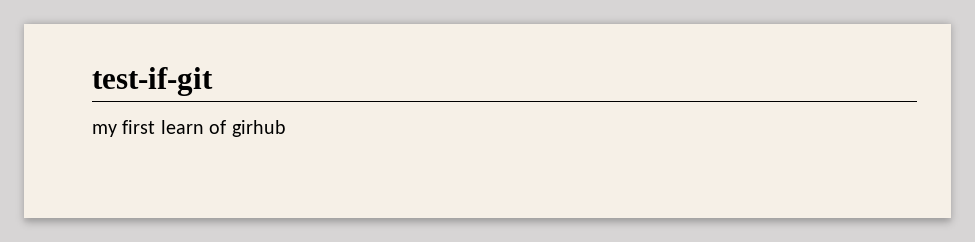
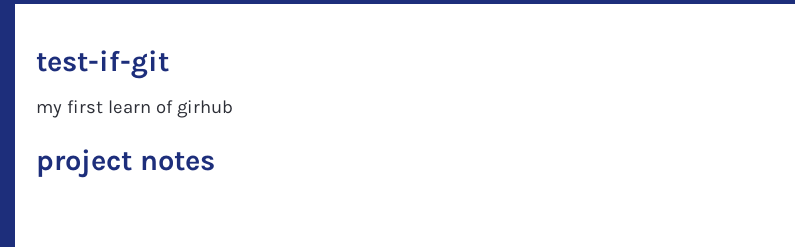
(286, 128) none -> [36,149,215,178] // project notes

